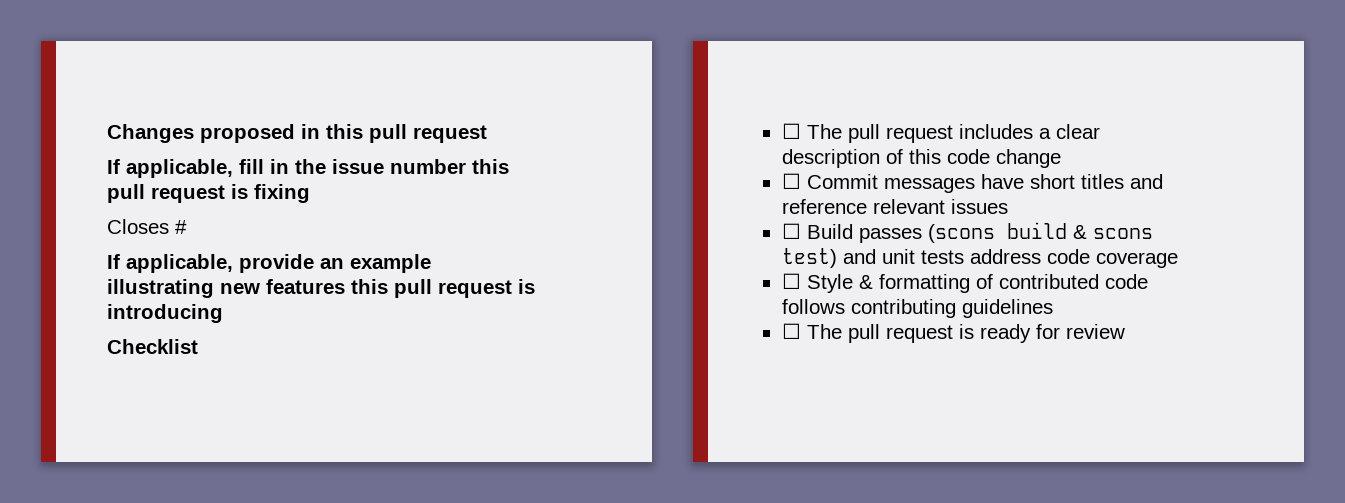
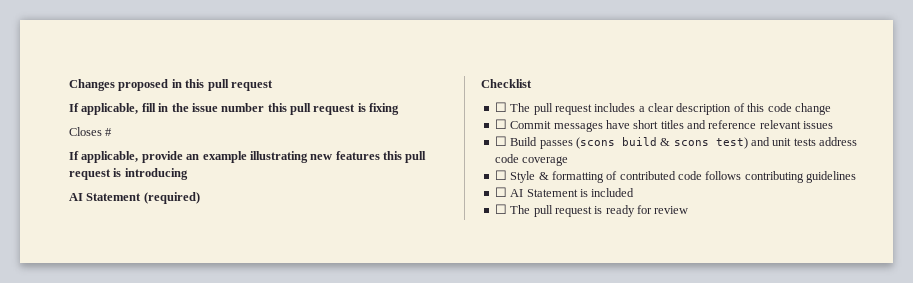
(223, 313) none -> [69,192,200,204] // AI Statement (required)
(1053, 308) none -> [494,187,635,197] // ☐ AI Statement is included

